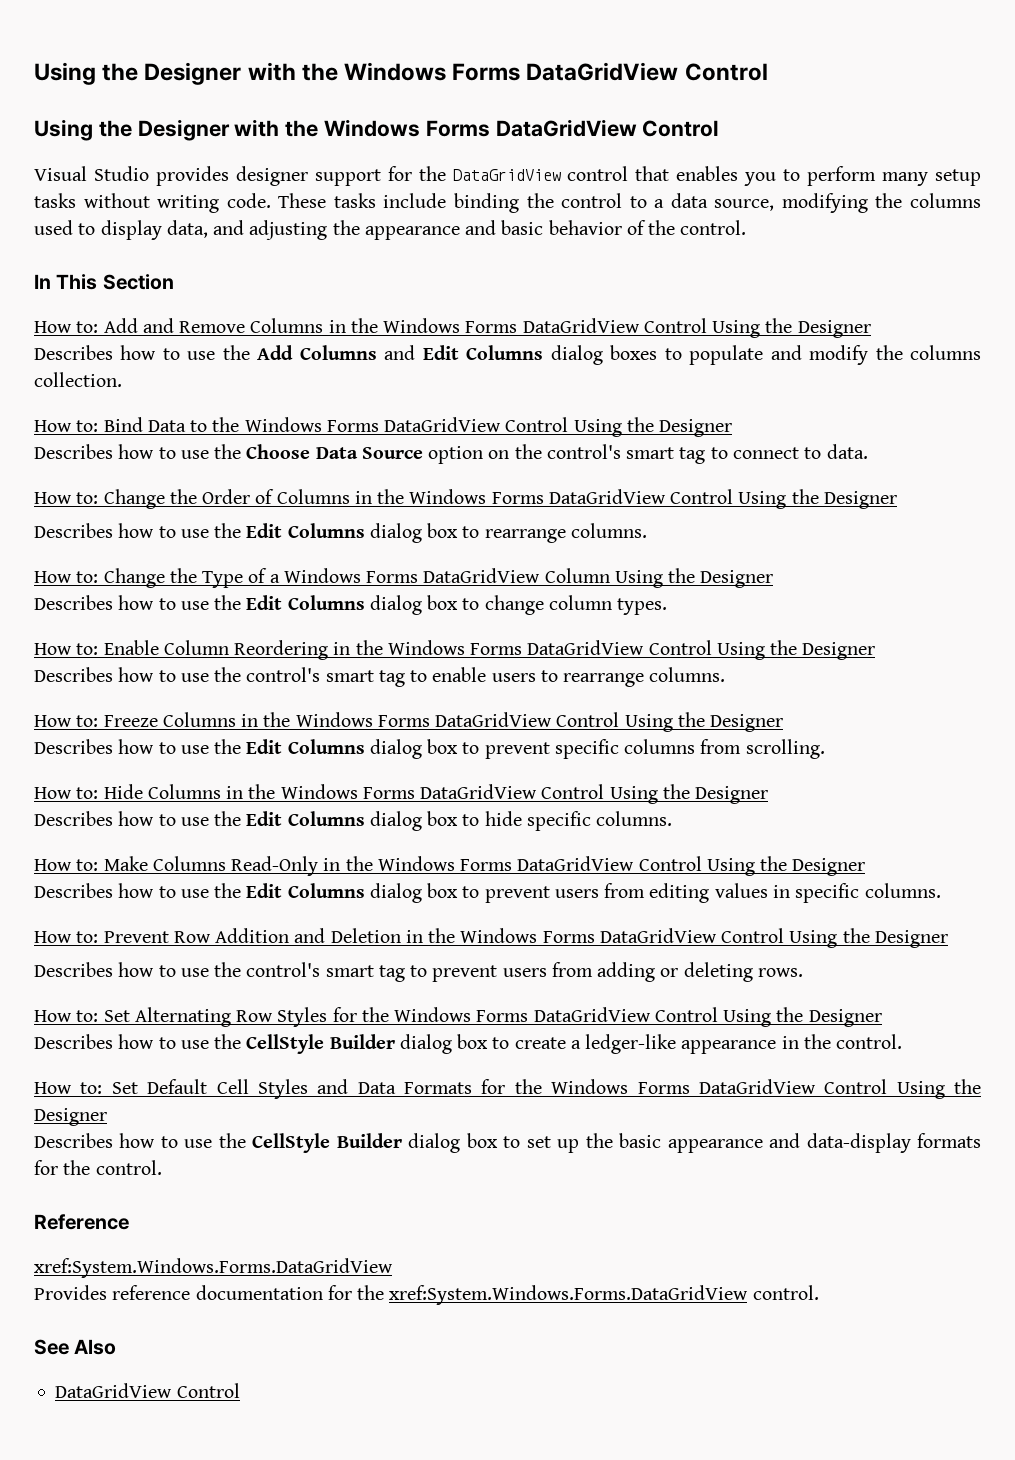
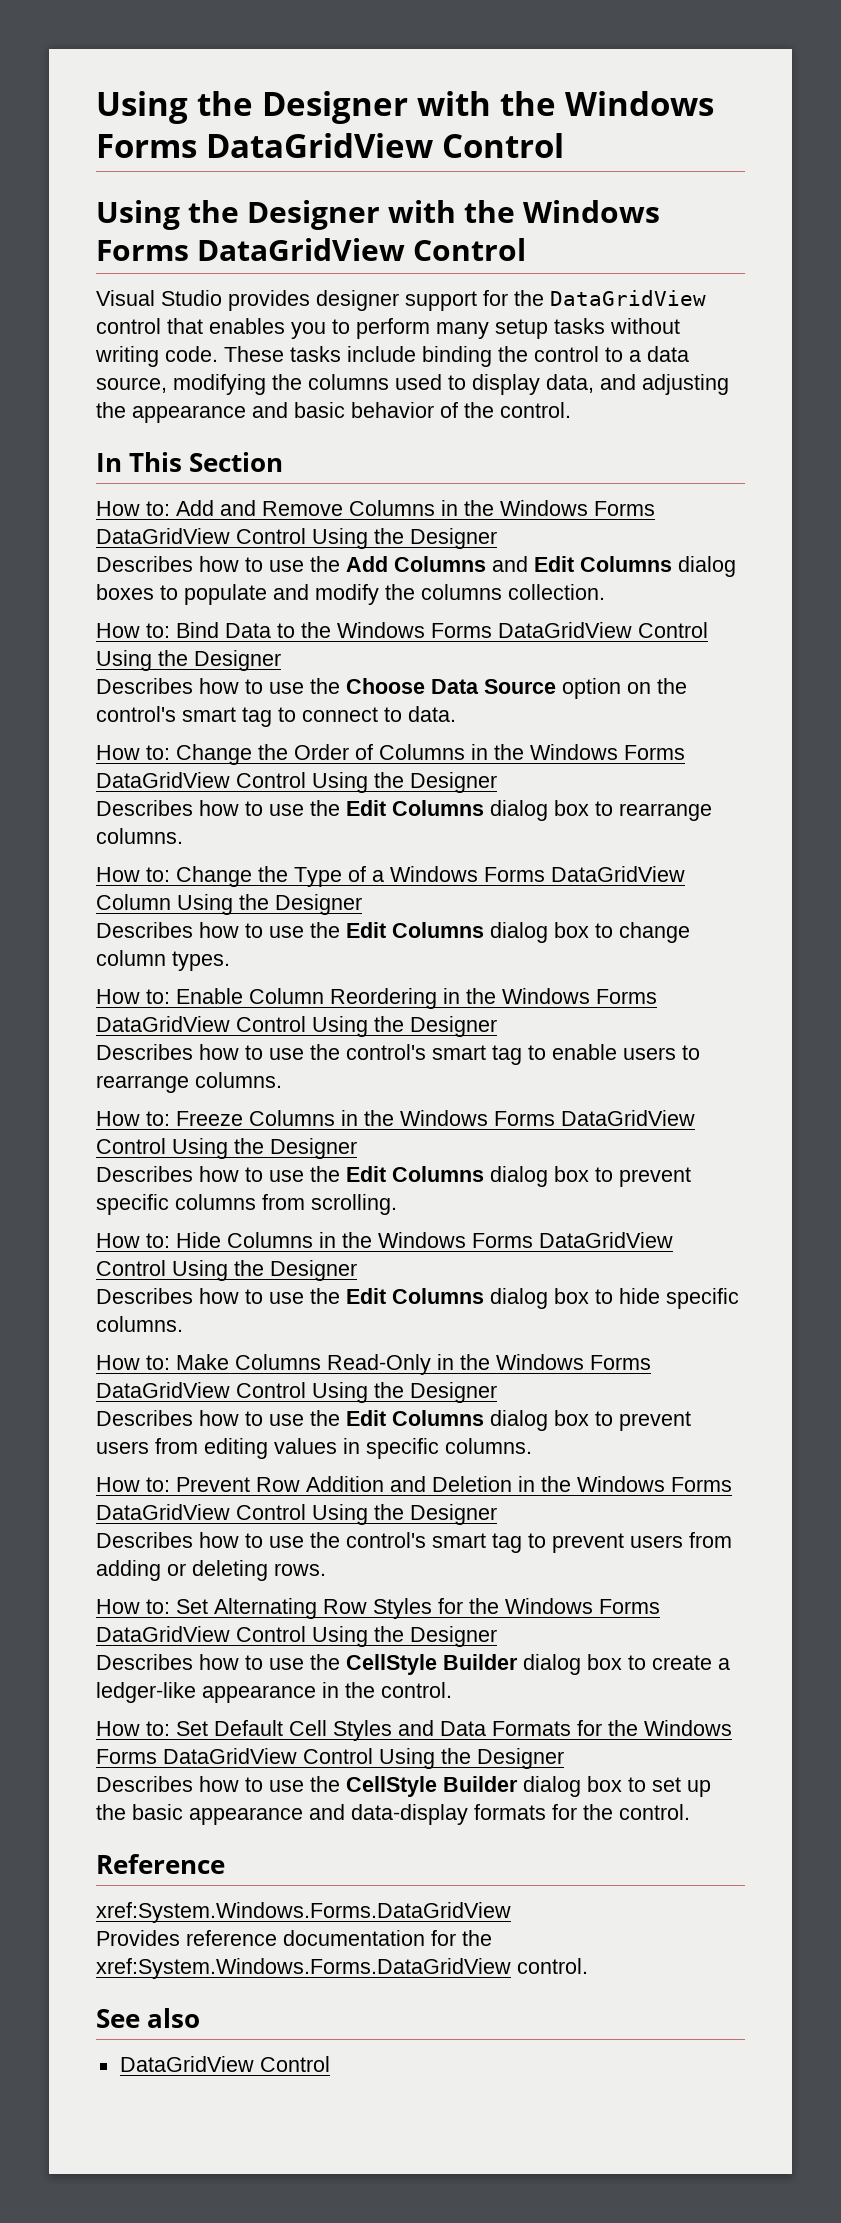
[74,1339,117,1355] Also -> [147,2008,201,2028] also

